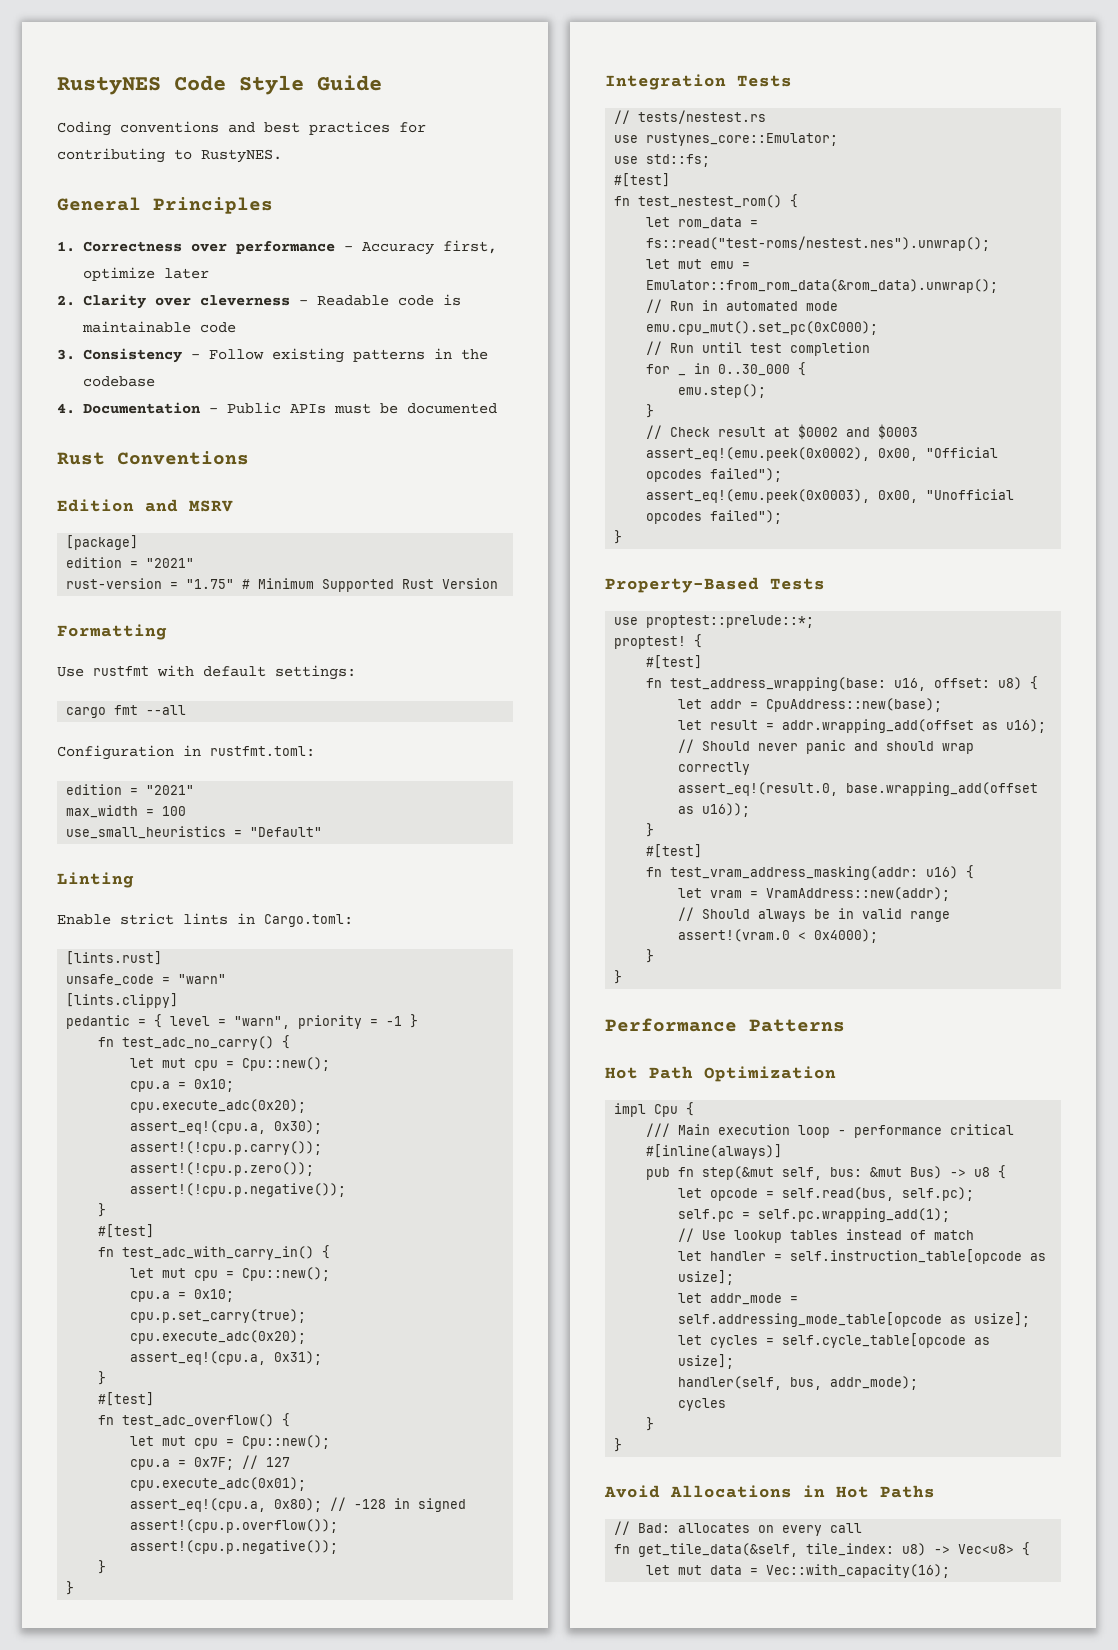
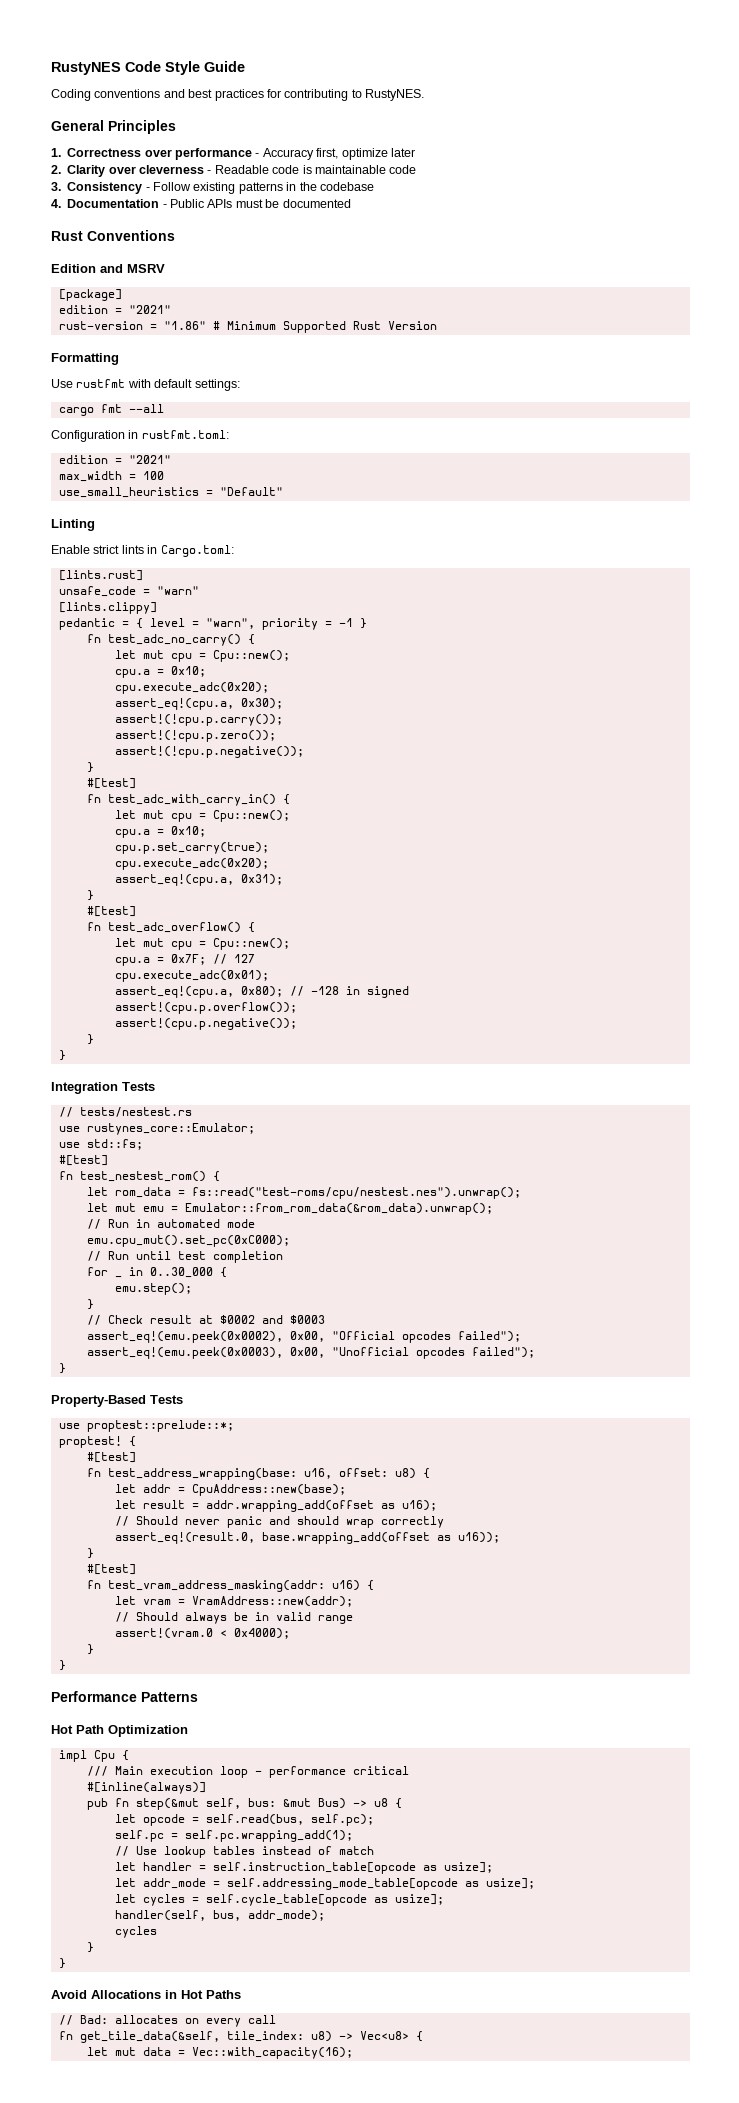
[186,579,235,589] "1.75" -> [163,321,206,330] "1.86"
[646,236,991,251] fs::read("test-roms/nestest.nes").unwrap(); -> [191,1187,521,1199] fs::read("test-roms/cpu/nestest.nes").unwrap();

